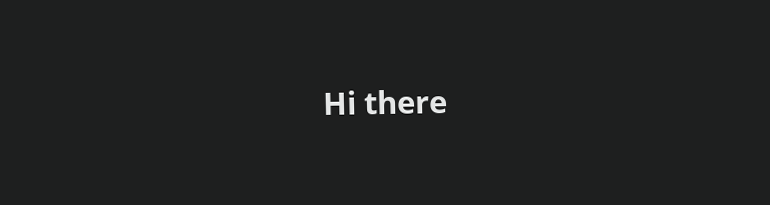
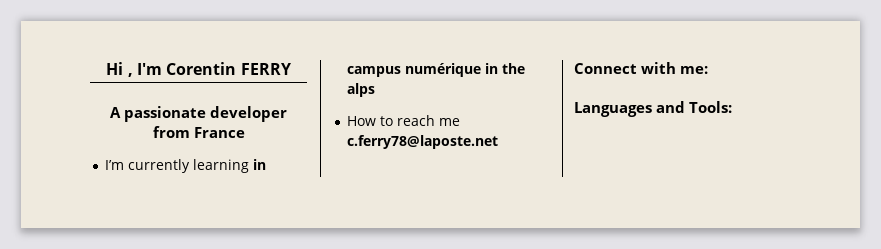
[363,89,449,115] there -> [127,62,291,77] [110,106,287,122] [152,126,245,138] [105,159,267,173] [347,63,526,77] [347,83,376,97] [347,115,461,126] [347,135,499,149] [574,62,708,74] [574,101,732,117] , I'm Corentin FERRY // A passionate developer from France // I’m currently learning in campus numérique in the alps // How to reach me c.ferry78@laposte.net // Connect with me: // Languages and Tools:

